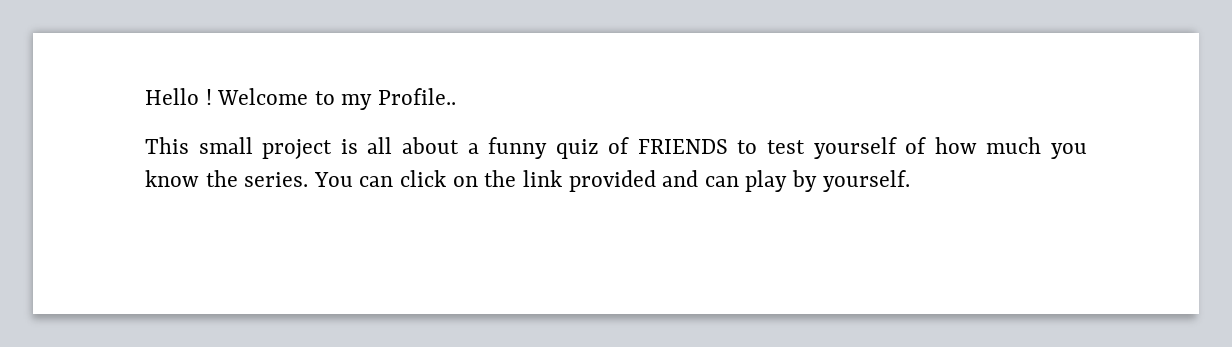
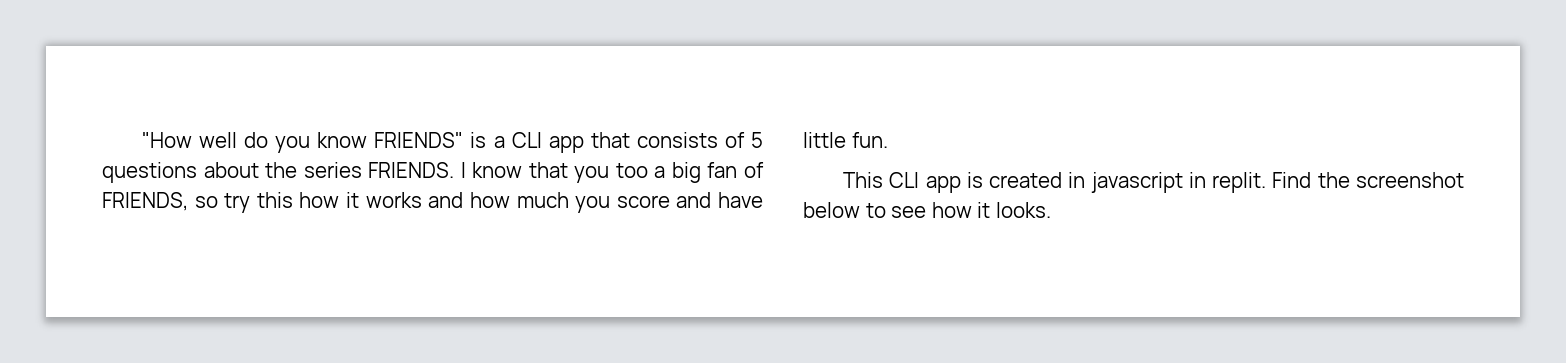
[145,88,457,110] [145,137,1087,159] [145,170,910,192] Hello ! Welcome to my Profile.. // This small project is all about a funny quiz of FRIENDS to test yourself of how much you know the series. You can click on the link provided and can play by yourself. -> [141,132,763,153] [102,162,765,183] [102,192,764,213] [803,132,888,148] [842,172,1464,193] [803,202,1051,218] "How well do you know FRIENDS" is a CLI app that consists of 5 questions about the series FRIENDS. I know that you too a big fan of FRIENDS, so try this how it works and how much you score and have little fun. // This CLI app is created in javascript in replit. Find the screenshot below to see how it looks.

